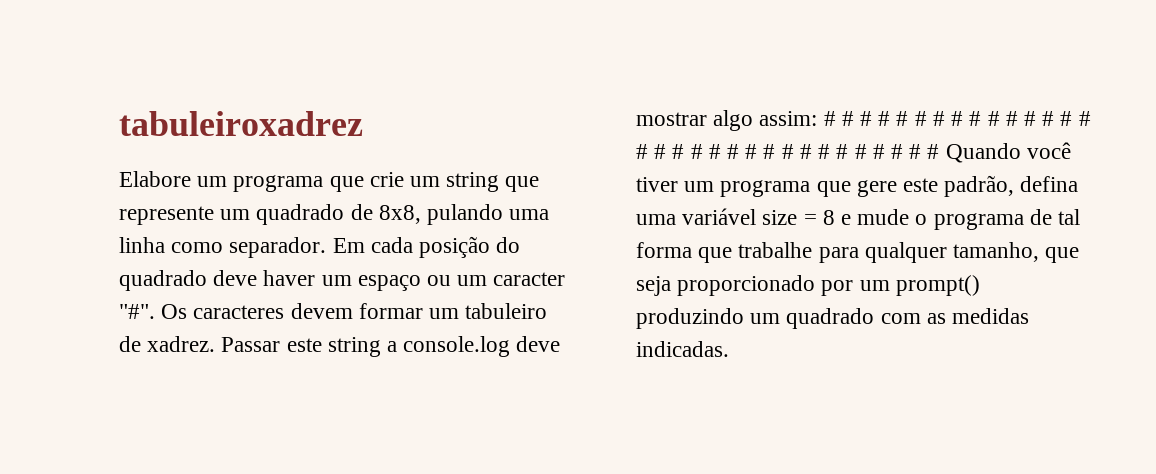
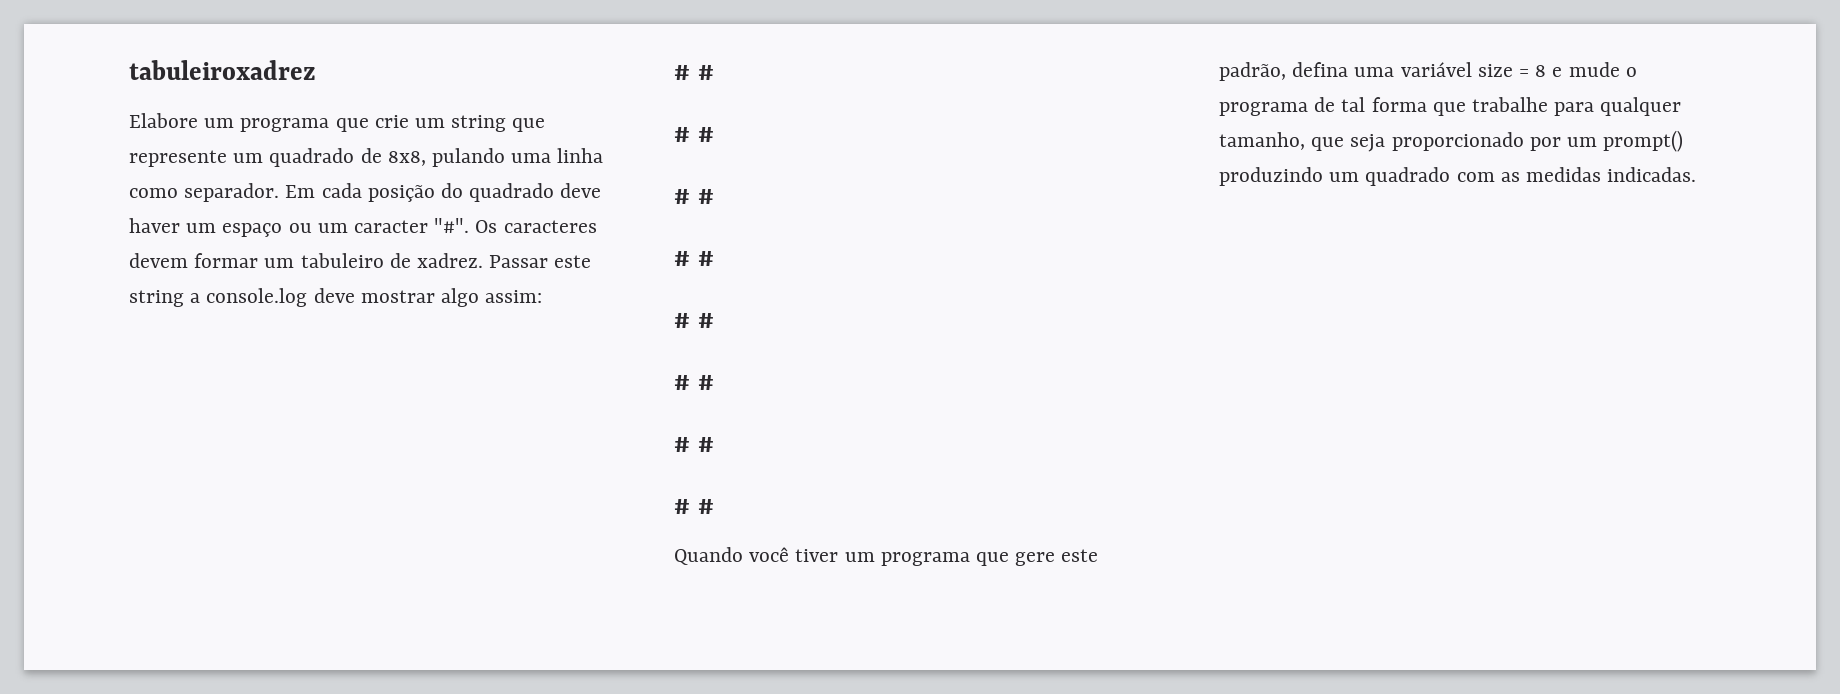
[823,111,1091,126] [636,144,940,159] # # # # # # # # # # # # # # # # # # # # # # # # # # # # # # # # -> [674,65,714,80] [674,127,714,142] [674,189,714,204] [674,251,714,266] [674,313,714,328] [674,375,714,390] [674,437,714,452] [674,499,714,514] // # # // # # // # # // # # // # # // # # // # # // # # //

